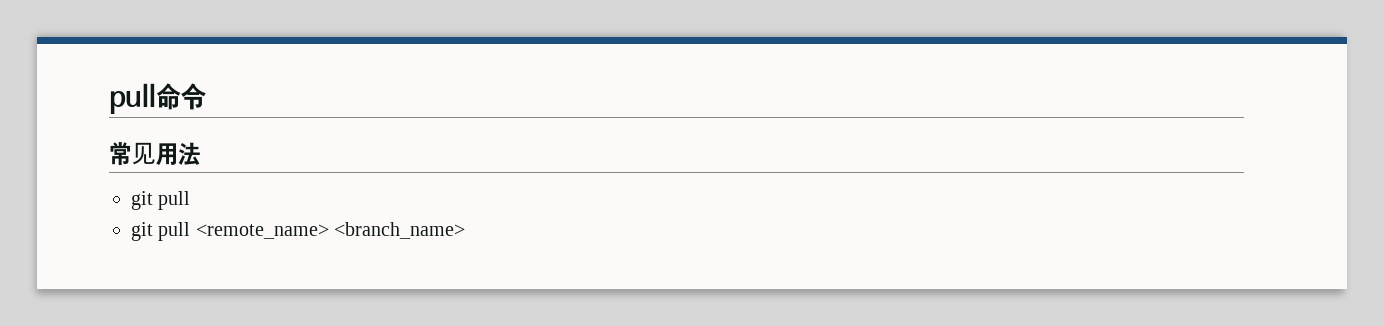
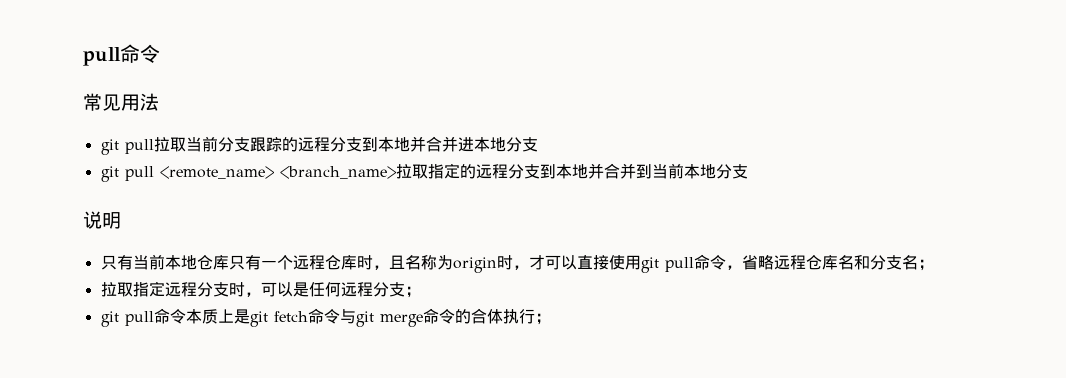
[131,222,466,241] // git pull <remote_name> <branch_name> -> [153,136,538,152] [100,163,748,182] [83,211,121,229] [100,254,934,273] [100,281,421,298] [100,308,551,327] 拉取当前分支跟踪的远程分支到本地并合并进本地分支 // git pull <remote_name> <branch_name>拉取指定的远程分支到本地并合并到当前本地分支 // 说明 // 只有当前本地仓库只有一个远程仓库时，且名称为origin时，才可以直接使用git pull命令，省略远程仓库名和分支名； // 拉取指定远程分支时，可以是任何远程分支； // git pull命令本质上是git fetch命令与git merge命令的合体执行；

